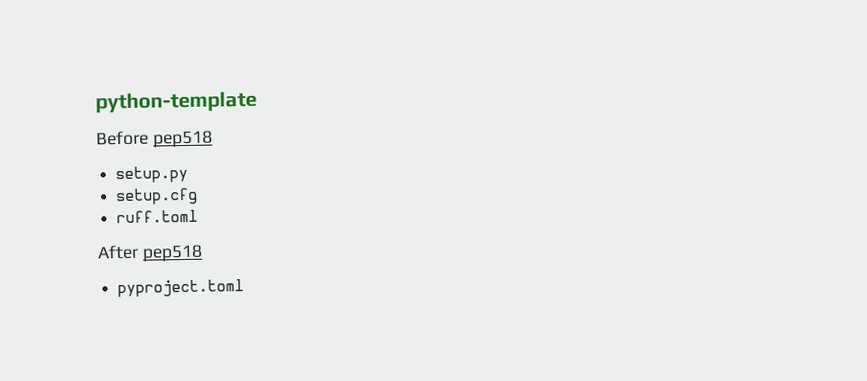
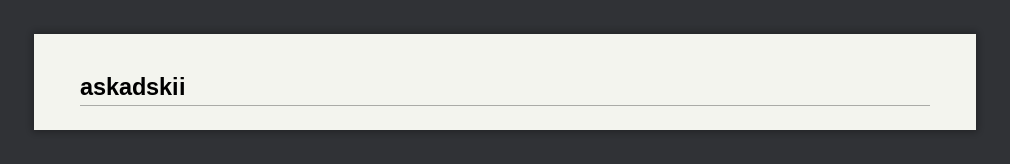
[95,90,257,114] [96,130,213,148] [115,165,189,184] [115,187,199,206] [116,209,199,224] [97,244,203,262] [117,279,245,298] python-template // Before pep518 // setup.py // setup.cfg // ruff.toml // After pep518 // pyproject.toml -> [80,77,186,95] askadskii

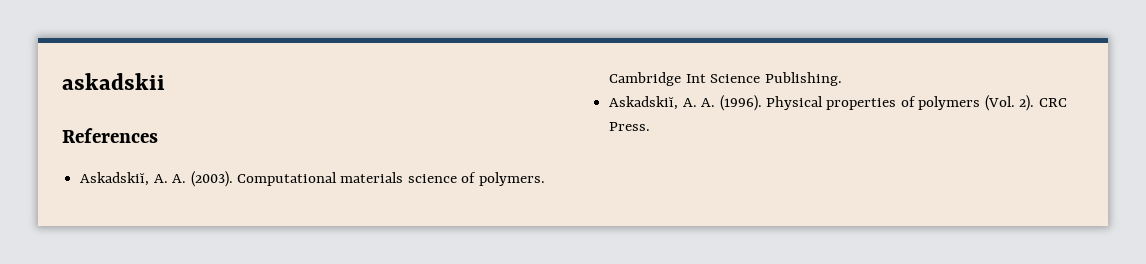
(186, 86) none -> [62,128,158,143] [80,171,545,187] [609,72,842,86] [609,95,1067,111] [609,122,651,131] // References // Askadskiĭ, A. A. (2003). Computational materials science of polymers. Cambridge Int Science Publishing. // Askadskiĭ, A. A. (1996). Physical properties of polymers (Vol. 2). CRC Press.

